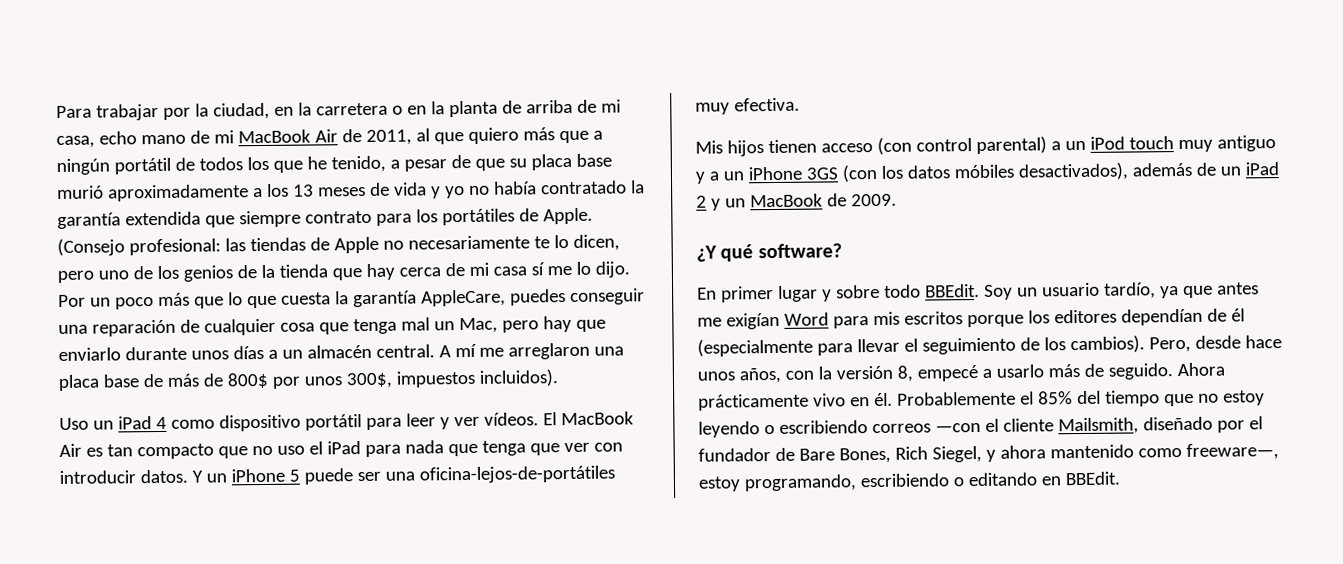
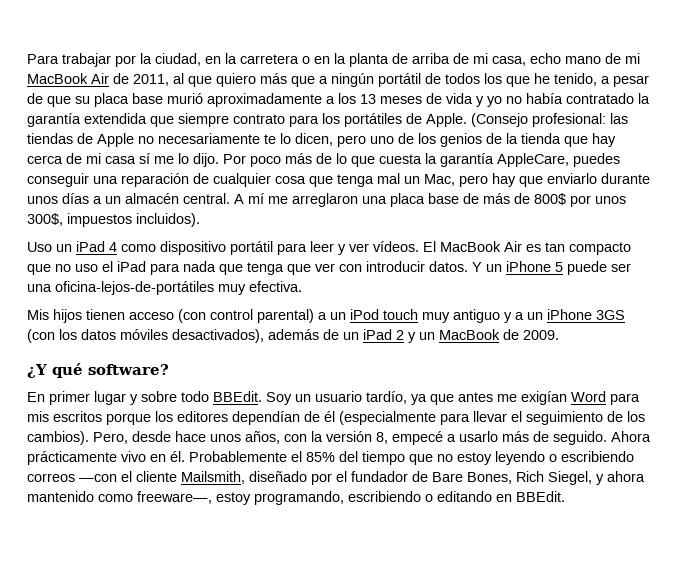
[89,297,111,307] un -> (246, 159) none
[193,296,224,309] que -> [316,153,332,164] de
[953,164,1014,179] móbiles -> [120,329,168,340] móviles

